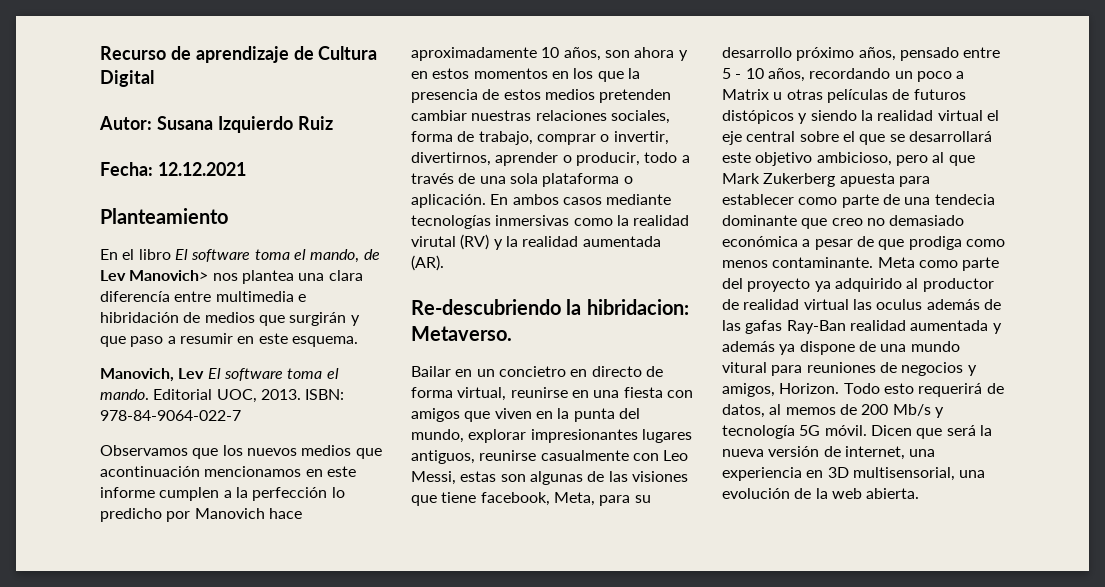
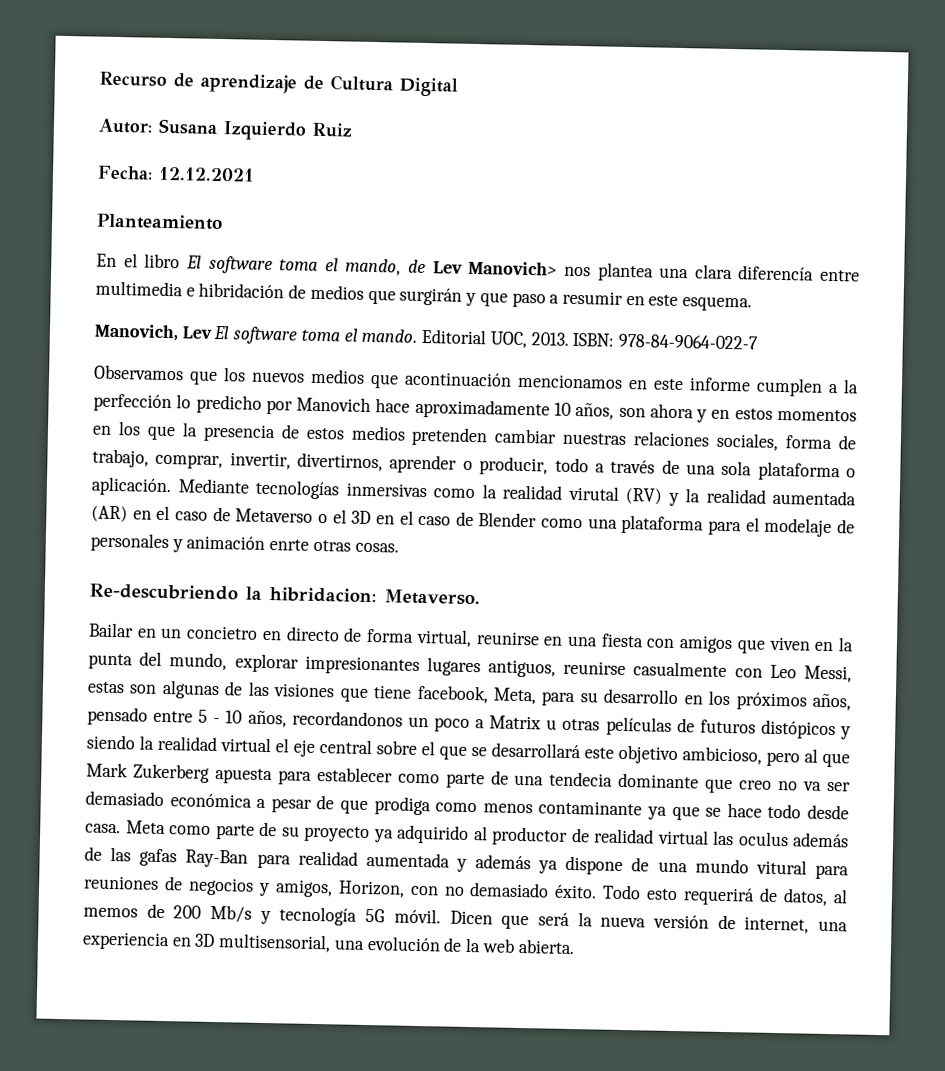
[536,134,610,145] comprar o -> [155,453,224,470] comprar,
[490,194,672,205] En ambos casos mediante -> [177,478,250,494] Mediante
[411,255,444,271] (AR). -> [91,505,855,538] [90,532,399,553] (AR) en el caso de Metaverso o el 3D en el caso de Blender como una plataforma para el modelaje de personales y animación enrte otras cosas.
[796,47,855,61] próximo -> [683,690,807,711] en los próximos
[809,68,891,79] recordando -> [291,710,403,727] recordandonos
(885, 222) none -> [803,781,851,792] va ser
[772,257,874,268] contaminante. -> [538,800,850,821] [85,823,121,834] contaminante ya que se hace todo desde casa.
[722,278,743,289] del -> [259,821,300,837] de su
(846, 327) none -> [256,853,291,869] para
[779,383,840,394] Horizon. -> [337,880,598,899] Horizon, con no demasiado éxito.

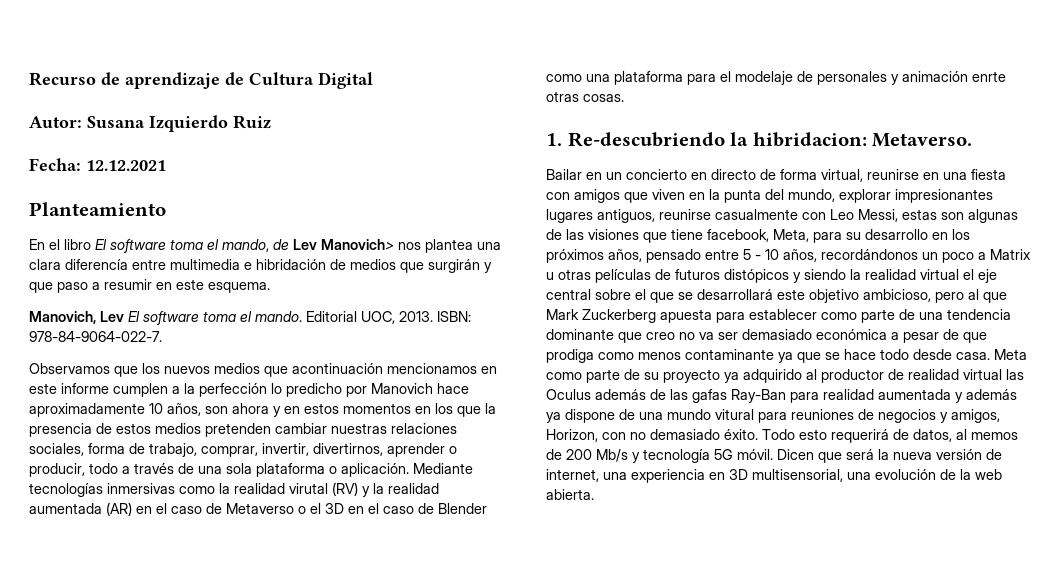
[617,333,758,350] 978-84-9064-022-7 -> [29,331,162,342] 978-84-9064-022-7.
(399, 547) none -> [546,133,562,146] 1.
[186,625,259,640] concietro -> [626,169,687,180] concierto
[291,710,403,727] recordandonos -> [821,249,918,260] recordándonos
[132,763,210,783] Zukerberg -> [582,309,656,323] Zuckerberg
[549,771,614,787] tendecia -> [947,309,1011,320] tendencia
[737,831,789,847] oculus -> [546,389,591,400] Oculus

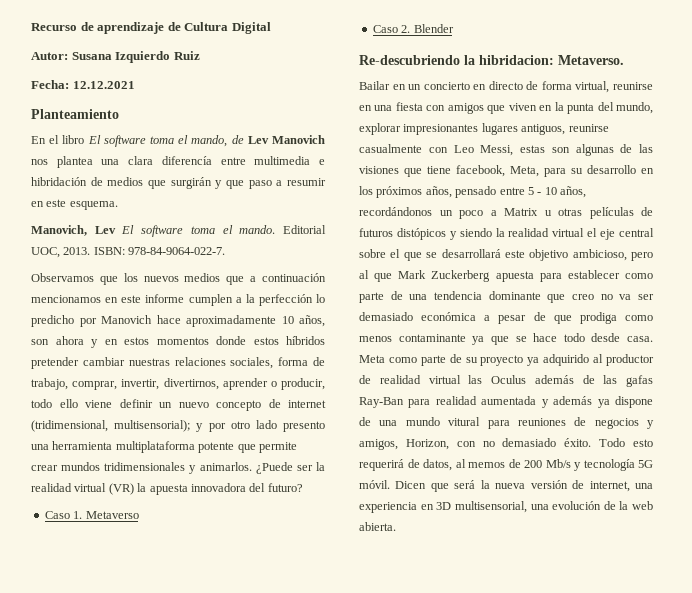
[321,239,394,250] Manovich> -> [271,135,325,144] Manovich
[292,363,383,374] acontinuación -> [250,273,326,282] a continuación
[415,403,496,417] [29,423,271,437] en los que la presencia de estos medios pretenden -> [216,336,325,345] [31,357,79,369] donde estos híbridos pretender
[122,463,473,477] [29,482,439,497] [29,502,487,516] [546,71,1006,85] [546,91,624,102] [546,133,562,146] a través de una sola plataforma o aplicación. Mediante tecnologías inmersivas como la realidad virutal (RV) y la realidad aumentada (AR) en el caso de Metaverso o el 3D en el caso de Blender como una plataforma para el modelaje de personales y animación enrte otras cosas. // 1. -> [59,399,326,411] [31,420,325,432] [31,441,297,453] [31,462,325,474] [31,483,303,495] [44,511,139,519] [372,24,454,33] ello viene definir un nuevo concepto de internet (tridimensional, multisensorial); y por otro lado presento una herramienta multiplataforma potente que permite crear mundos tridimensionales y animarlos. ¿Puede ser la realidad virtual (VR) la apuesta innovadora del futuro? // Caso 1. Metaverso // Caso 2. Blender //

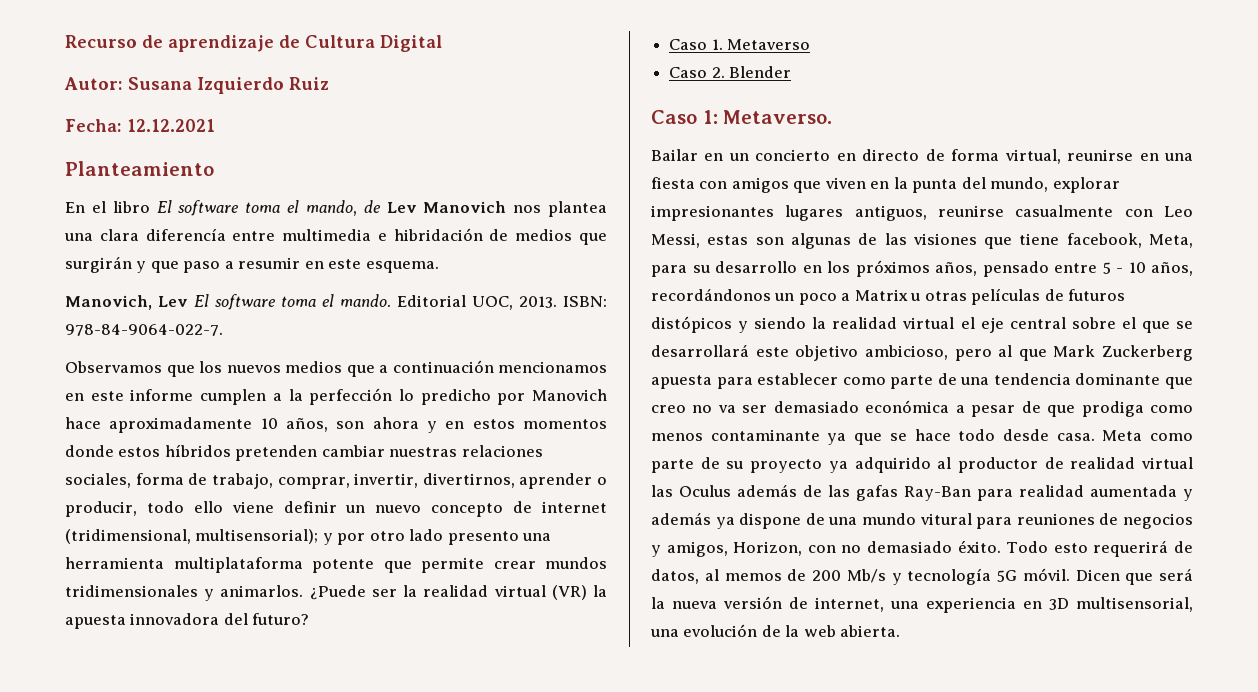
[31,357,79,369] pretender -> [235,445,318,461] pretenden
[359,55,554,65] Re-descubriendo la hibridacion: -> [651,110,718,124] Caso 1:

